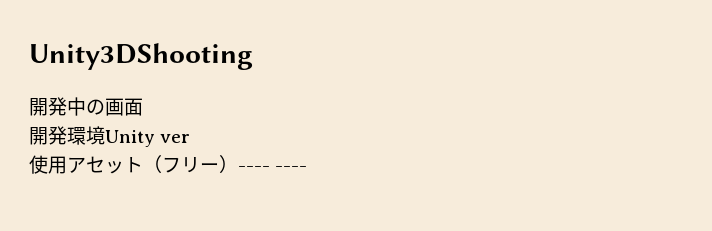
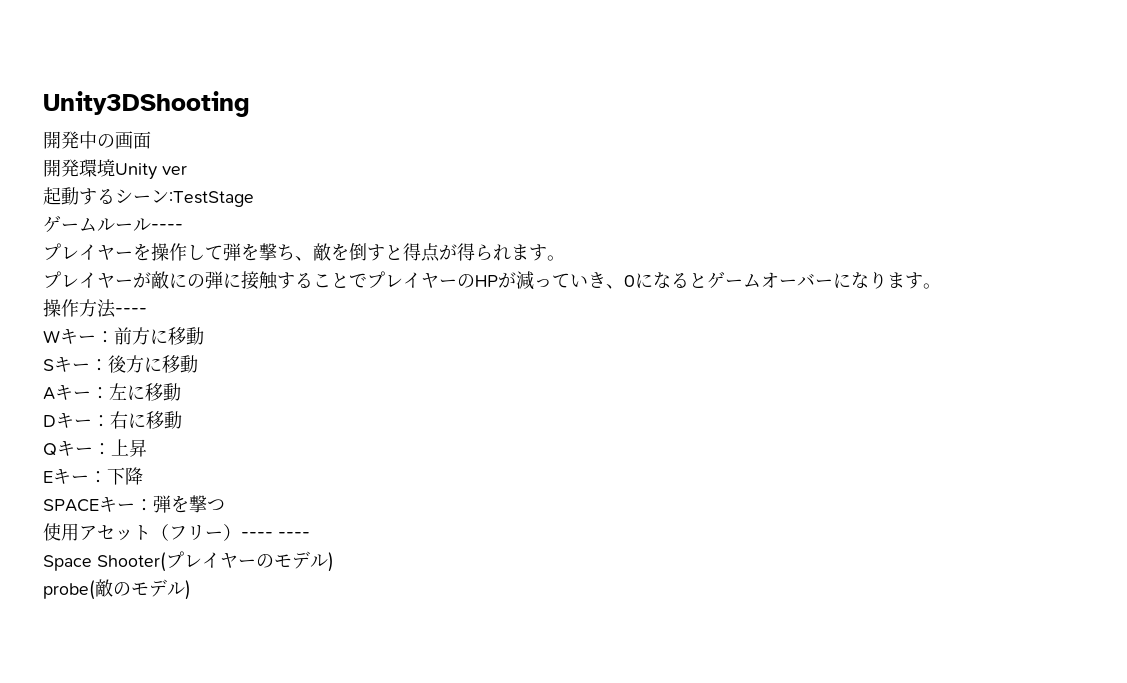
(191, 138) none -> [43,187,254,207] [43,215,183,233] [43,243,565,262] [43,271,941,290] [43,299,147,318] [43,327,204,345] [43,355,198,373] [43,383,181,401] [43,411,182,429] [43,439,147,457] [43,467,143,485] [43,495,225,513] // 起動するシーン:TestStage // ゲームルール---- // プレイヤーを操作して弾を撃ち、敵を倒すと得点が得られます。 // プレイヤーが敵にの弾に接触することでプレイヤーのHPが減っていき、0になるとゲームオーバーになります。 // 操作方法---- // Wキー：前方に移動 // Sキー：後方に移動 // Aキー：左に移動 // Dキー：右に移動 // Qキー：上昇 // Eキー：下降 // SPACEキー：弾を撃つ
(308, 169) none -> [43,551,334,572] [43,579,191,600] // Space Shooter(プレイヤーのモデル) // probe(敵のモデル)

